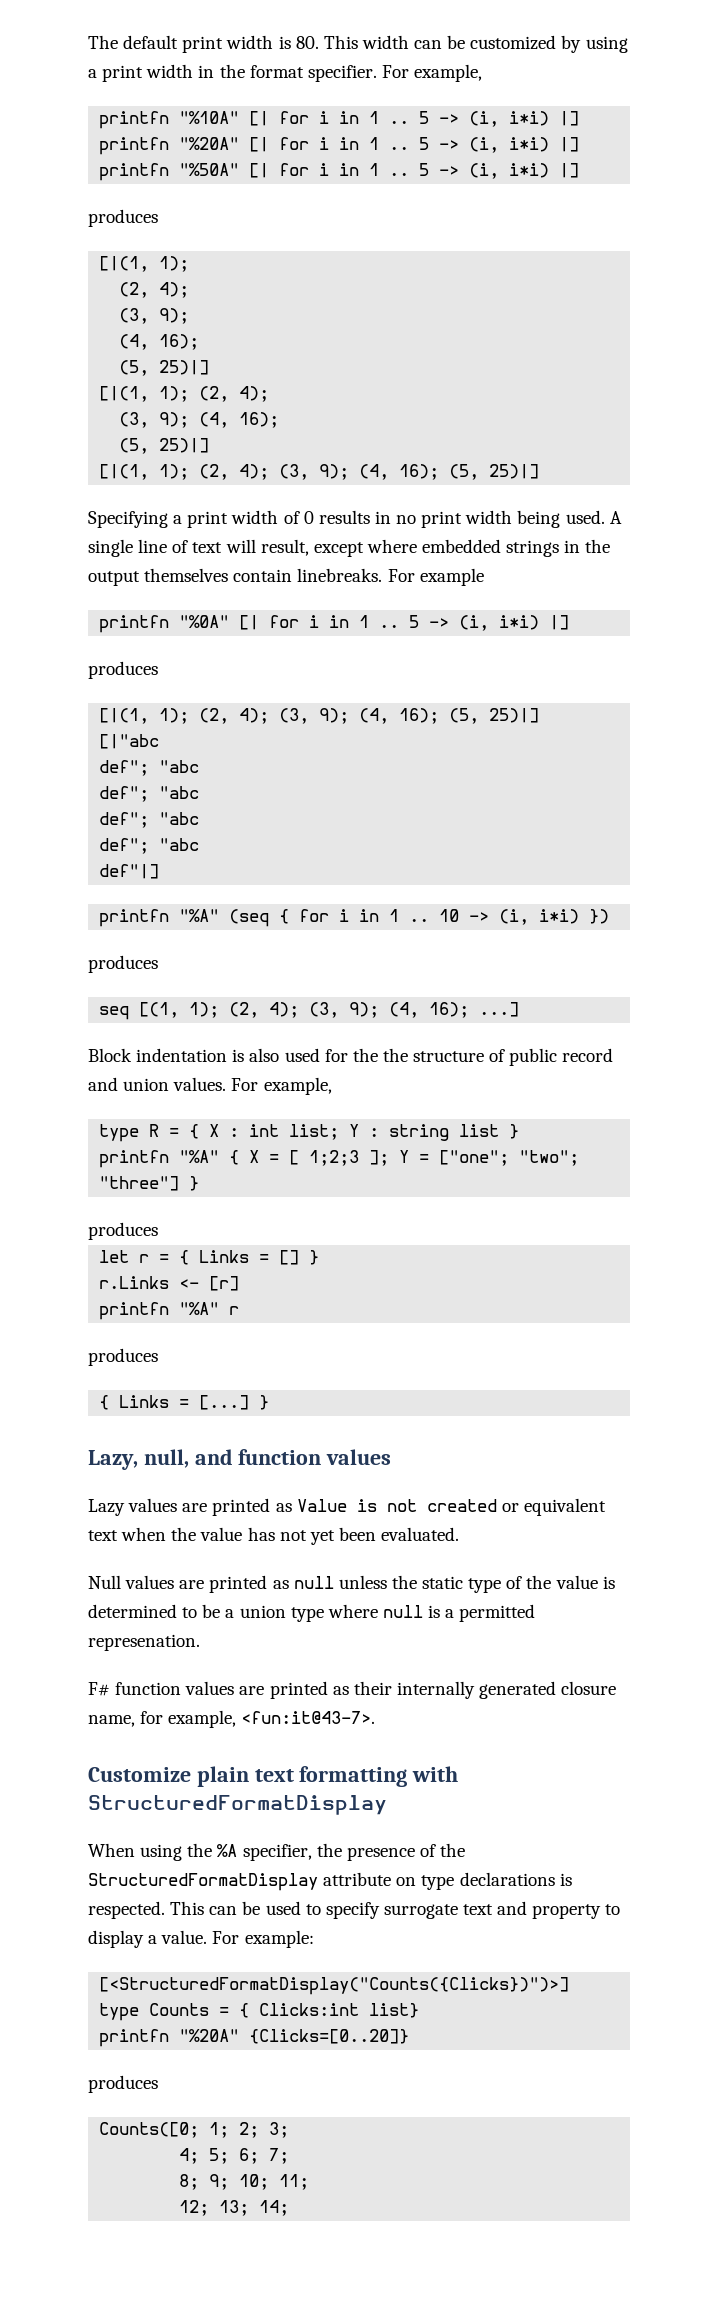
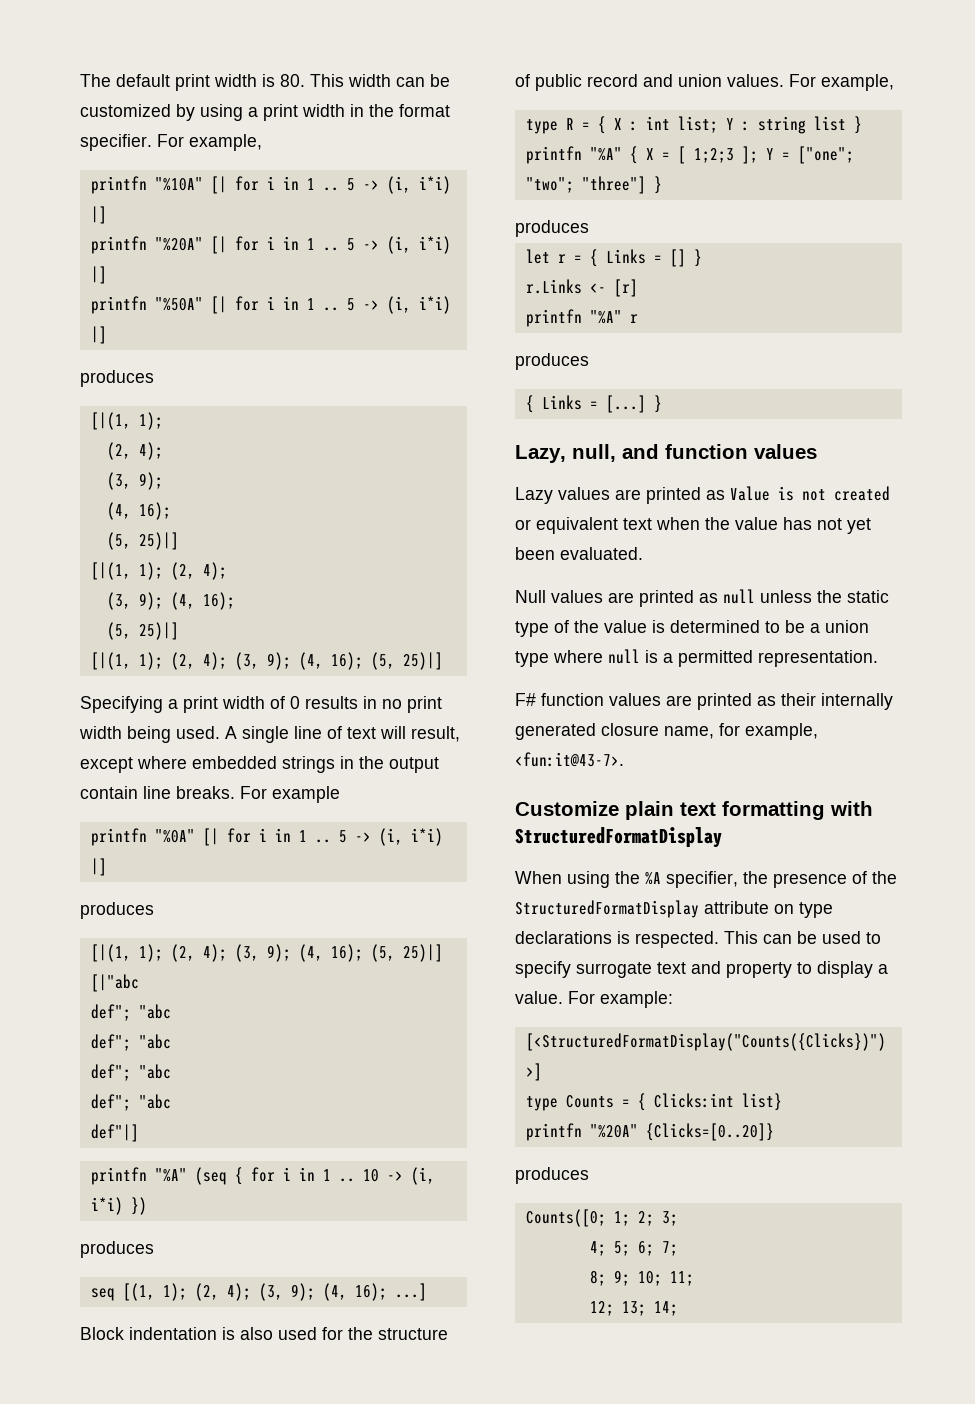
[144,568,383,582] themselves contain linebreaks. -> [80,786,235,799] contain line breaks.
[382,1048,408,1062] the -> (373, 1333) none
[88,1634,200,1651] represenation. -> [758,650,878,667] representation.

